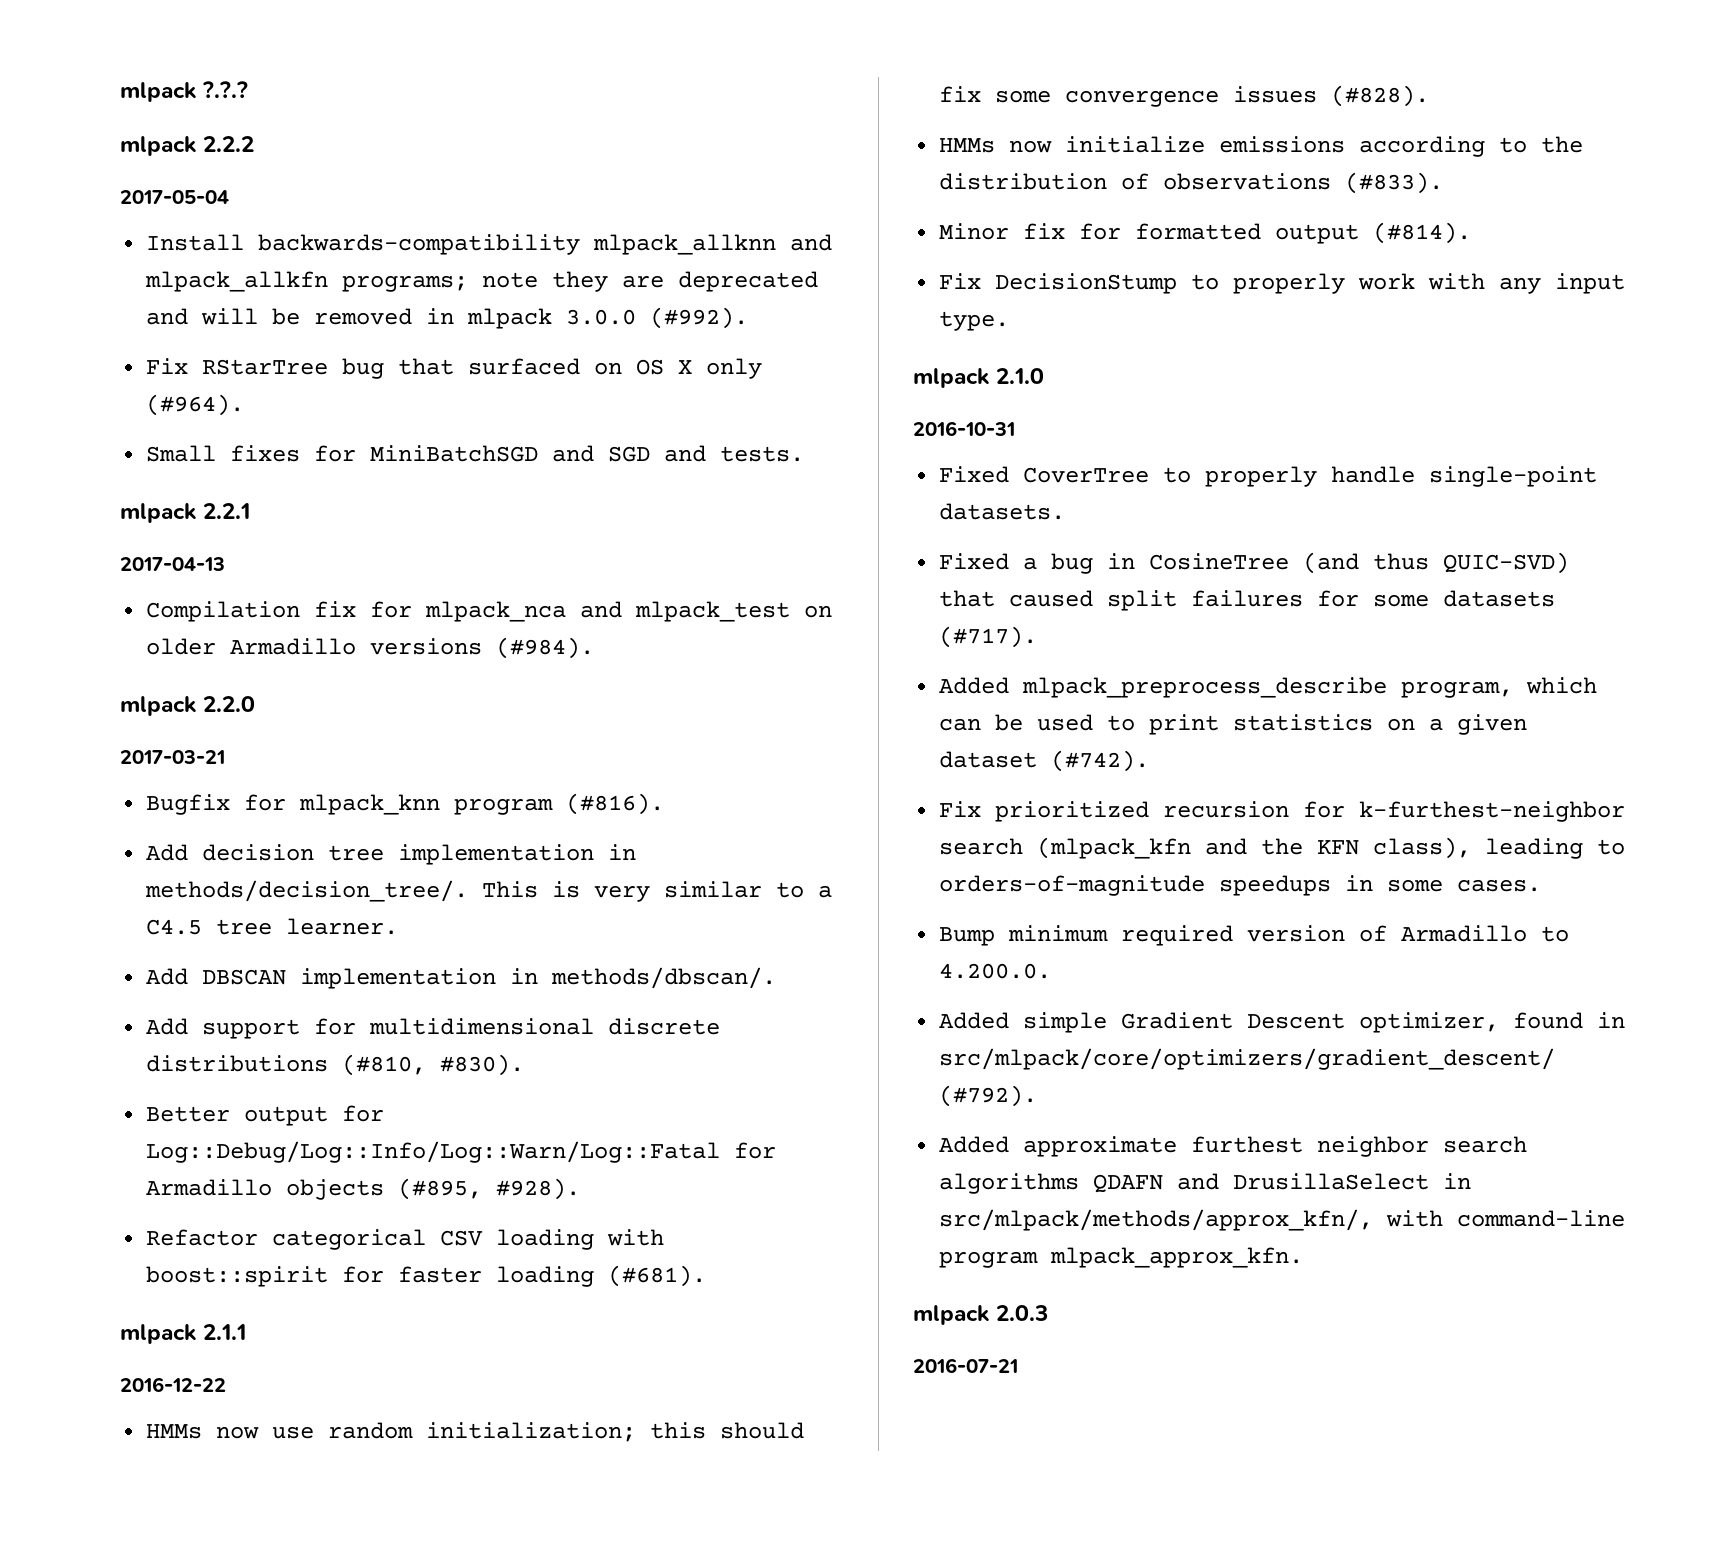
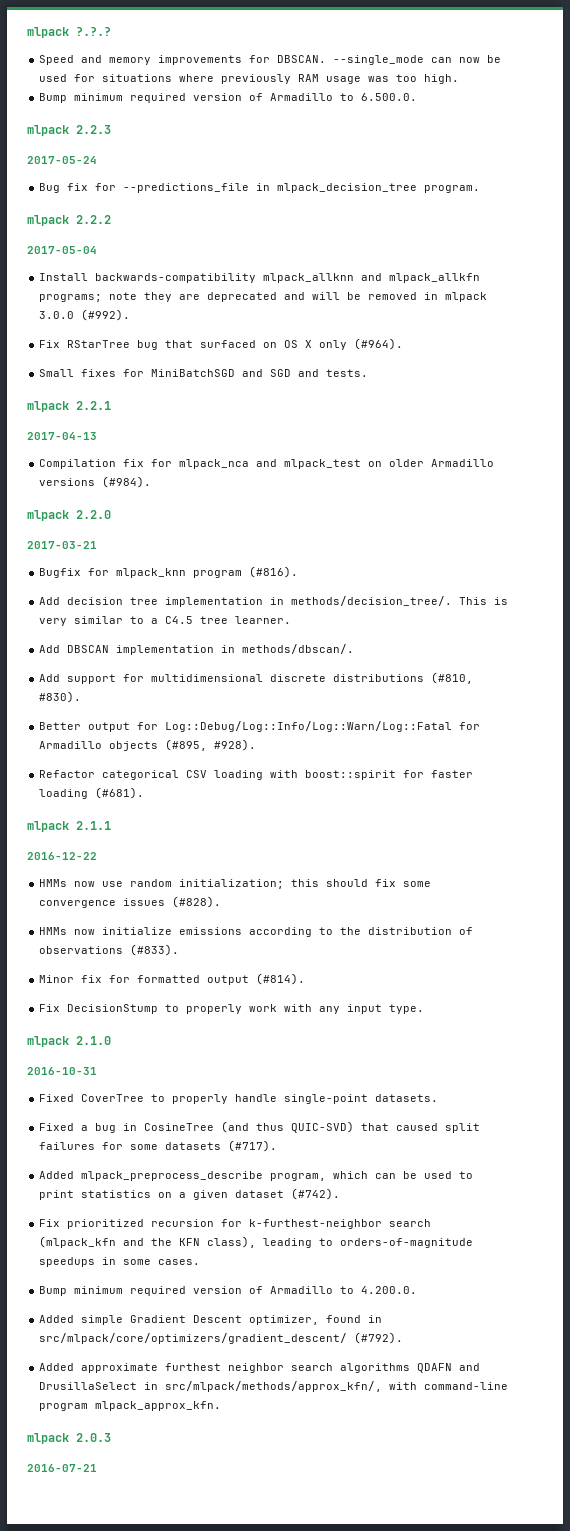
(249, 89) none -> [39,55,502,65] [39,74,460,84] [39,93,418,103] [27,125,111,136] [27,156,97,164] [39,183,481,193] // Speed and memory improvements for DBSCAN. --single_mode can now be used for situations where previously RAM usage was too high. // Bump minimum required version of Armadillo to 6.500.0. // mlpack 2.2.3 // 2017-05-24 // Bug fix for --predictions_file in mlpack_decision_tree program.

